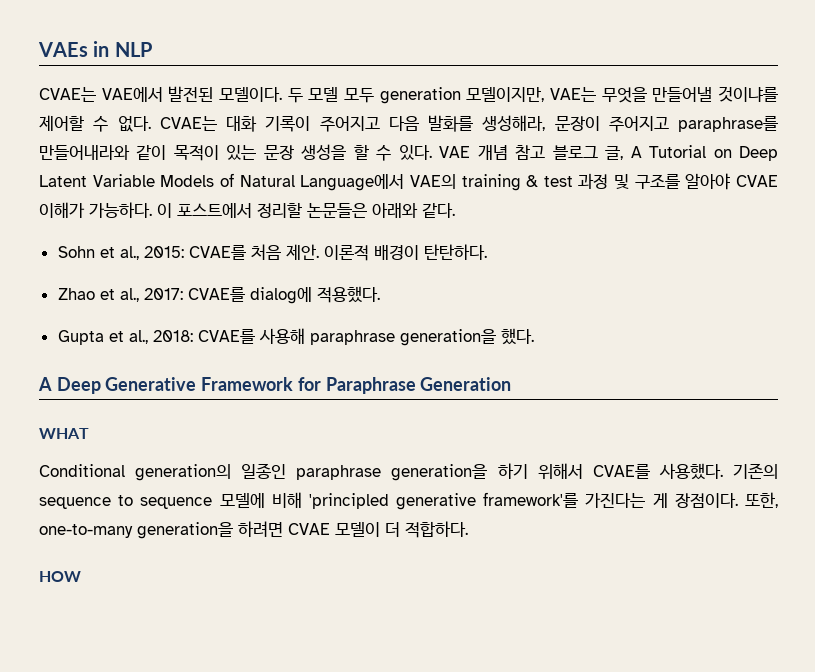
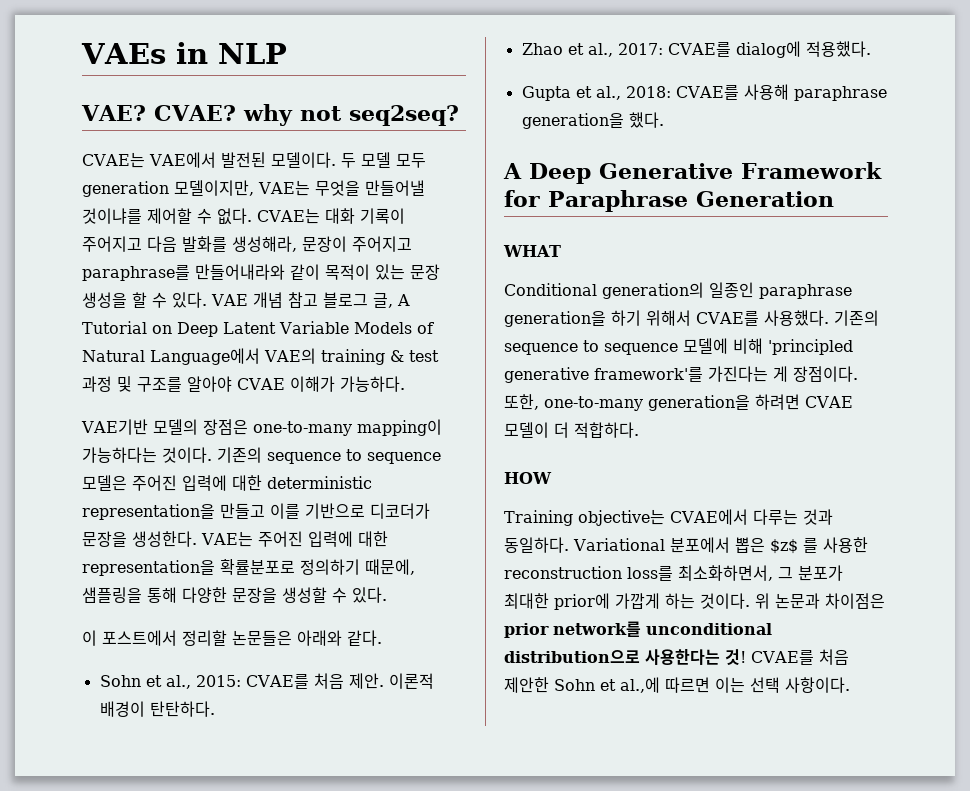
(152, 49) none -> [81,104,459,126] // VAE? CVAE? why not seq2seq?
(152, 210) none -> [81,419,442,436] [82,447,441,464] [82,475,372,491] [82,503,430,520] [82,531,388,547] [82,559,415,576] [82,587,387,603] // VAE기반 모델의 장점은 one-to-many mapping이 가능하다는 것이다. 기존의 sequence to sequence 모델은 주어진 입력에 대한 deterministic representation을 만들고 이를 기반으로 디코더가 문장을 생성한다. VAE는 주어진 입력에 대한 representation을 확률분포로 정의하기 때문에, 샘플링을 통해 다양한 문장을 생성할 수 있다. //
(81, 576) none -> [504,509,833,526] [504,537,868,554] [504,565,843,581] [504,593,885,610] [504,621,772,638] [504,649,849,665] [504,677,850,693] // Training objective는 CVAE에서 다루는 것과 동일하다. Variational 분포에서 뽑은 $z$ 를 사용한 reconstruction loss를 최소화하면서, 그 분포가 최대한 prior에 가깝게 하는 것이다. 위 논문과 차이점은 prior network를 unconditional distribution으로 사용한다는 것! CVAE를 처음 제안한 Sohn et al.,에 따르면 이는 선택 사항이다.

